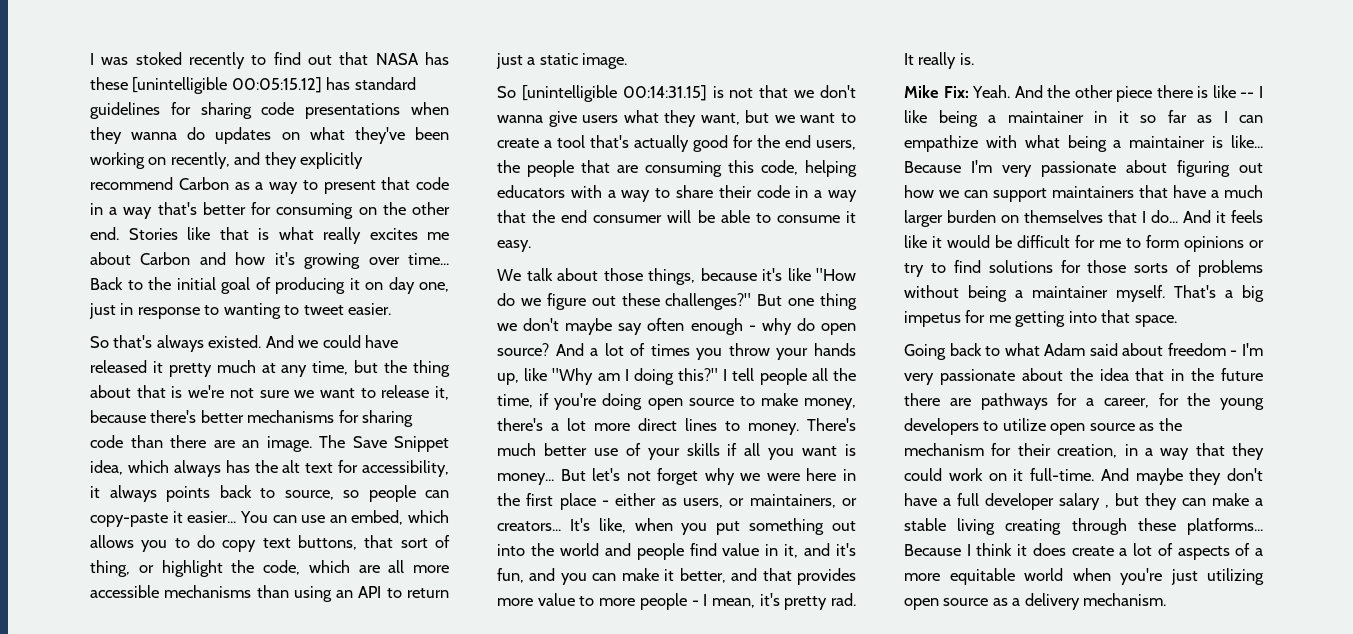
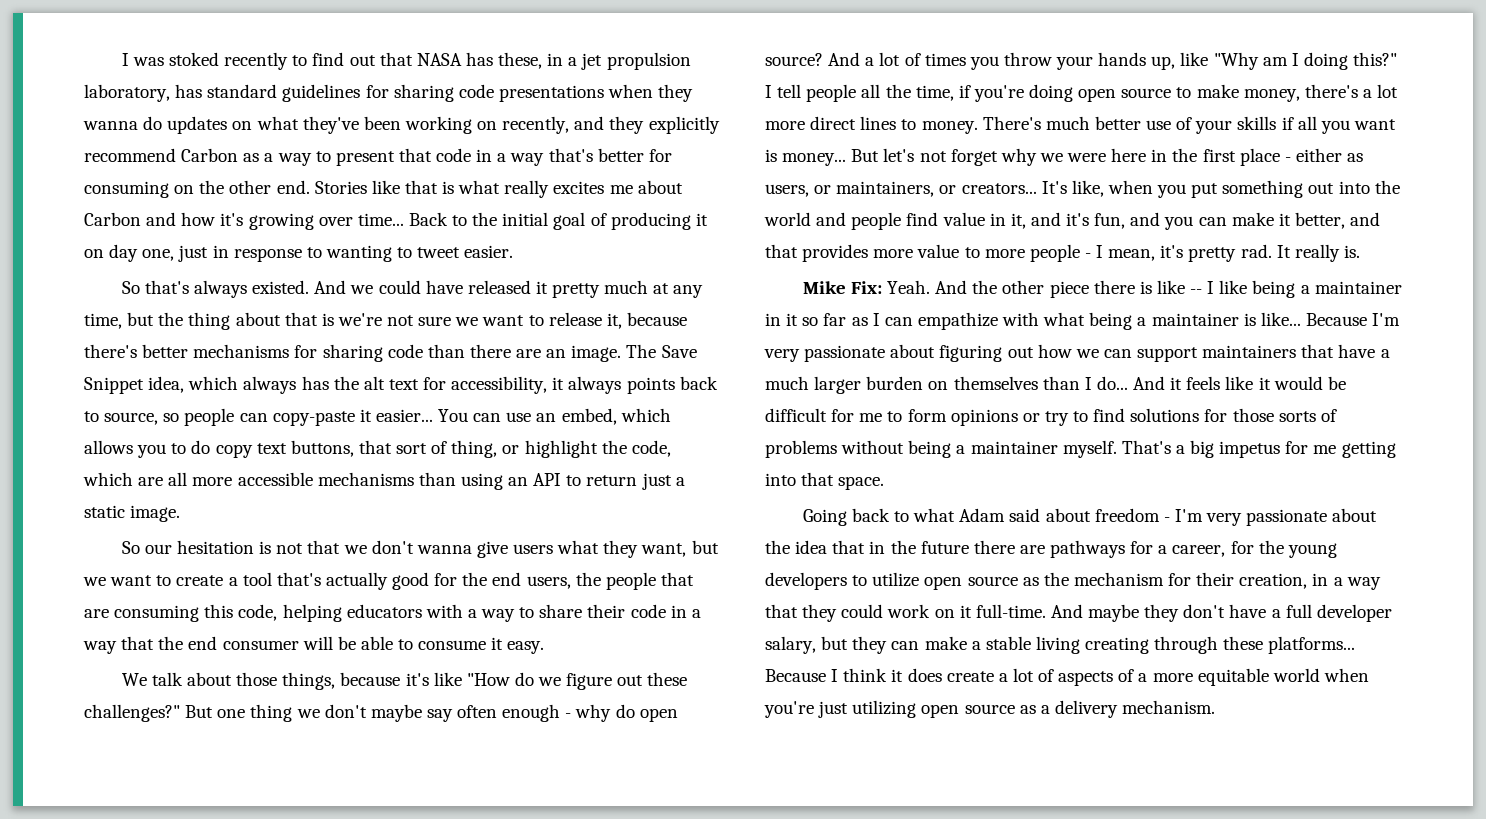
[90,77,322,94] these [unintelligible 00:05:15.12] -> [498,52,691,70] [84,84,170,102] these, in a jet propulsion laboratory,
[521,85,707,102] [unintelligible 00:14:31.15] -> [144,540,255,554] our hesitation
[1108,210,1137,223] that -> [1042,376,1080,390] than
[1059,493,1109,510] salary , -> [765,636,816,654] salary,

